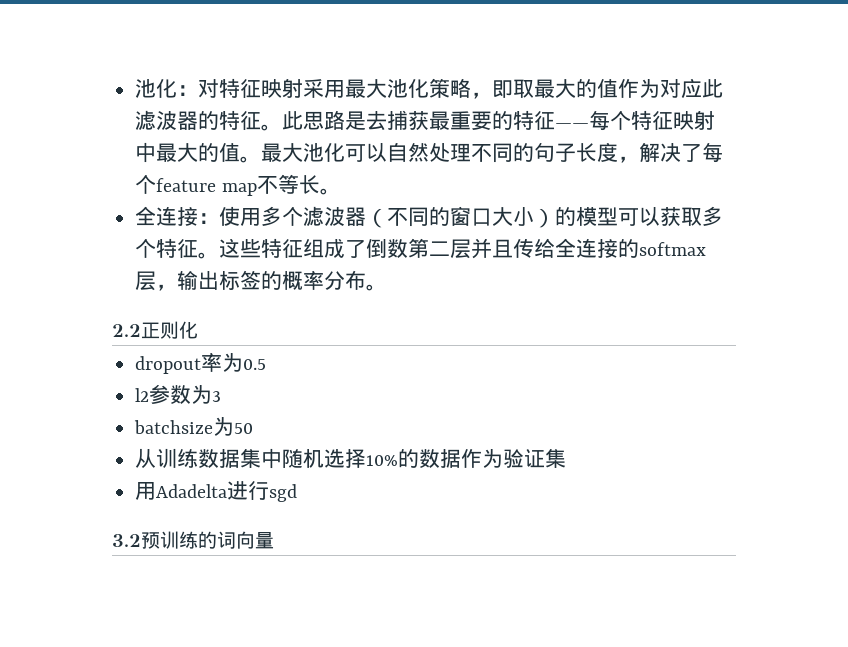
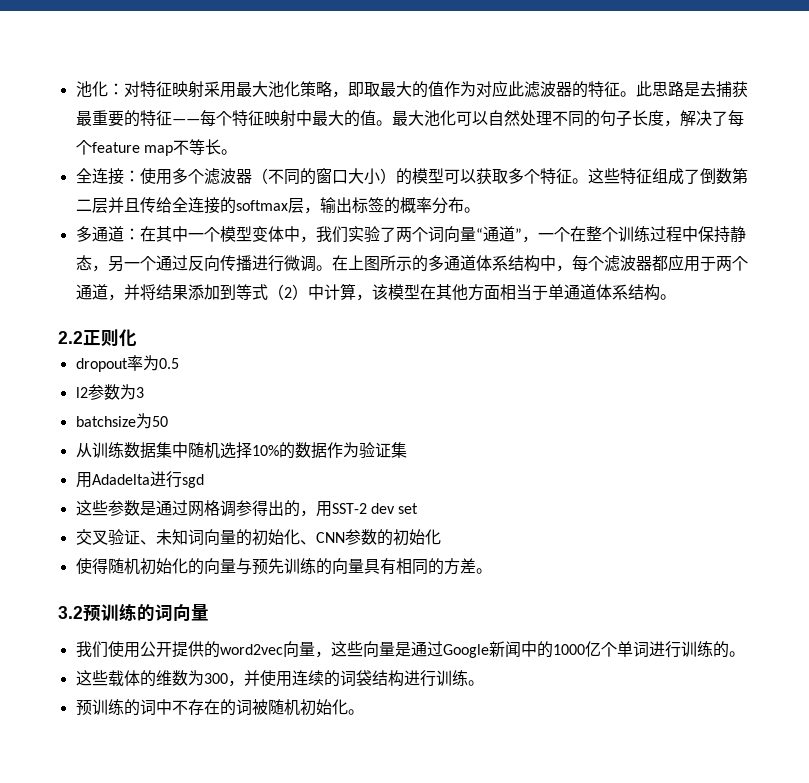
(388, 287) none -> [75,226,746,243] [75,254,748,272] [75,283,676,301] // 多通道：在其中一个模型变体中，我们实验了两个词向量“通道”，一个在整个训练过程中保持静态，另一个通过反向传播进行微调。在上图所示的多通道体系结构中，每个滤波器都应用于两个通道，并将结果添加到等式（2）中计算，该模型在其他方面相当于单通道体系结构。
(298, 493) none -> [75,500,419,517] [75,529,441,546] [75,558,492,575] // 这些参数是通过网格调参得出的，用SST-2 dev set // 交叉验证、未知词向量的初始化、CNN参数的初始化 // 使得随机初始化的向量与预先训练的向量具有相同的方差。
(274, 540) none -> [75,641,745,658] [75,670,484,687] [75,699,364,716] // 我们使用公开提供的word2vec向量，这些向量是通过Google新闻中的1000亿个单词进行训练的。 // 这些载体的维数为300，并使用连续的词袋结构进行训练。 // 预训练的词中不存在的词被随机初始化。

